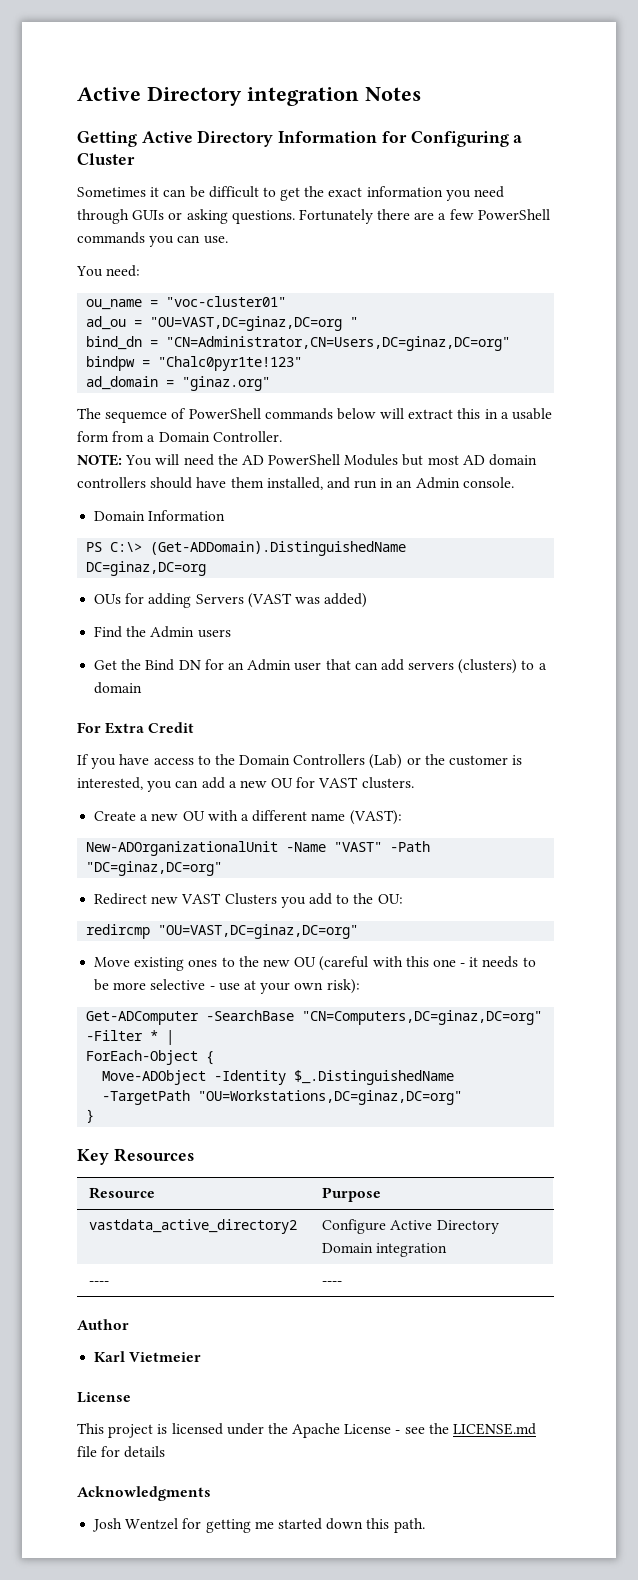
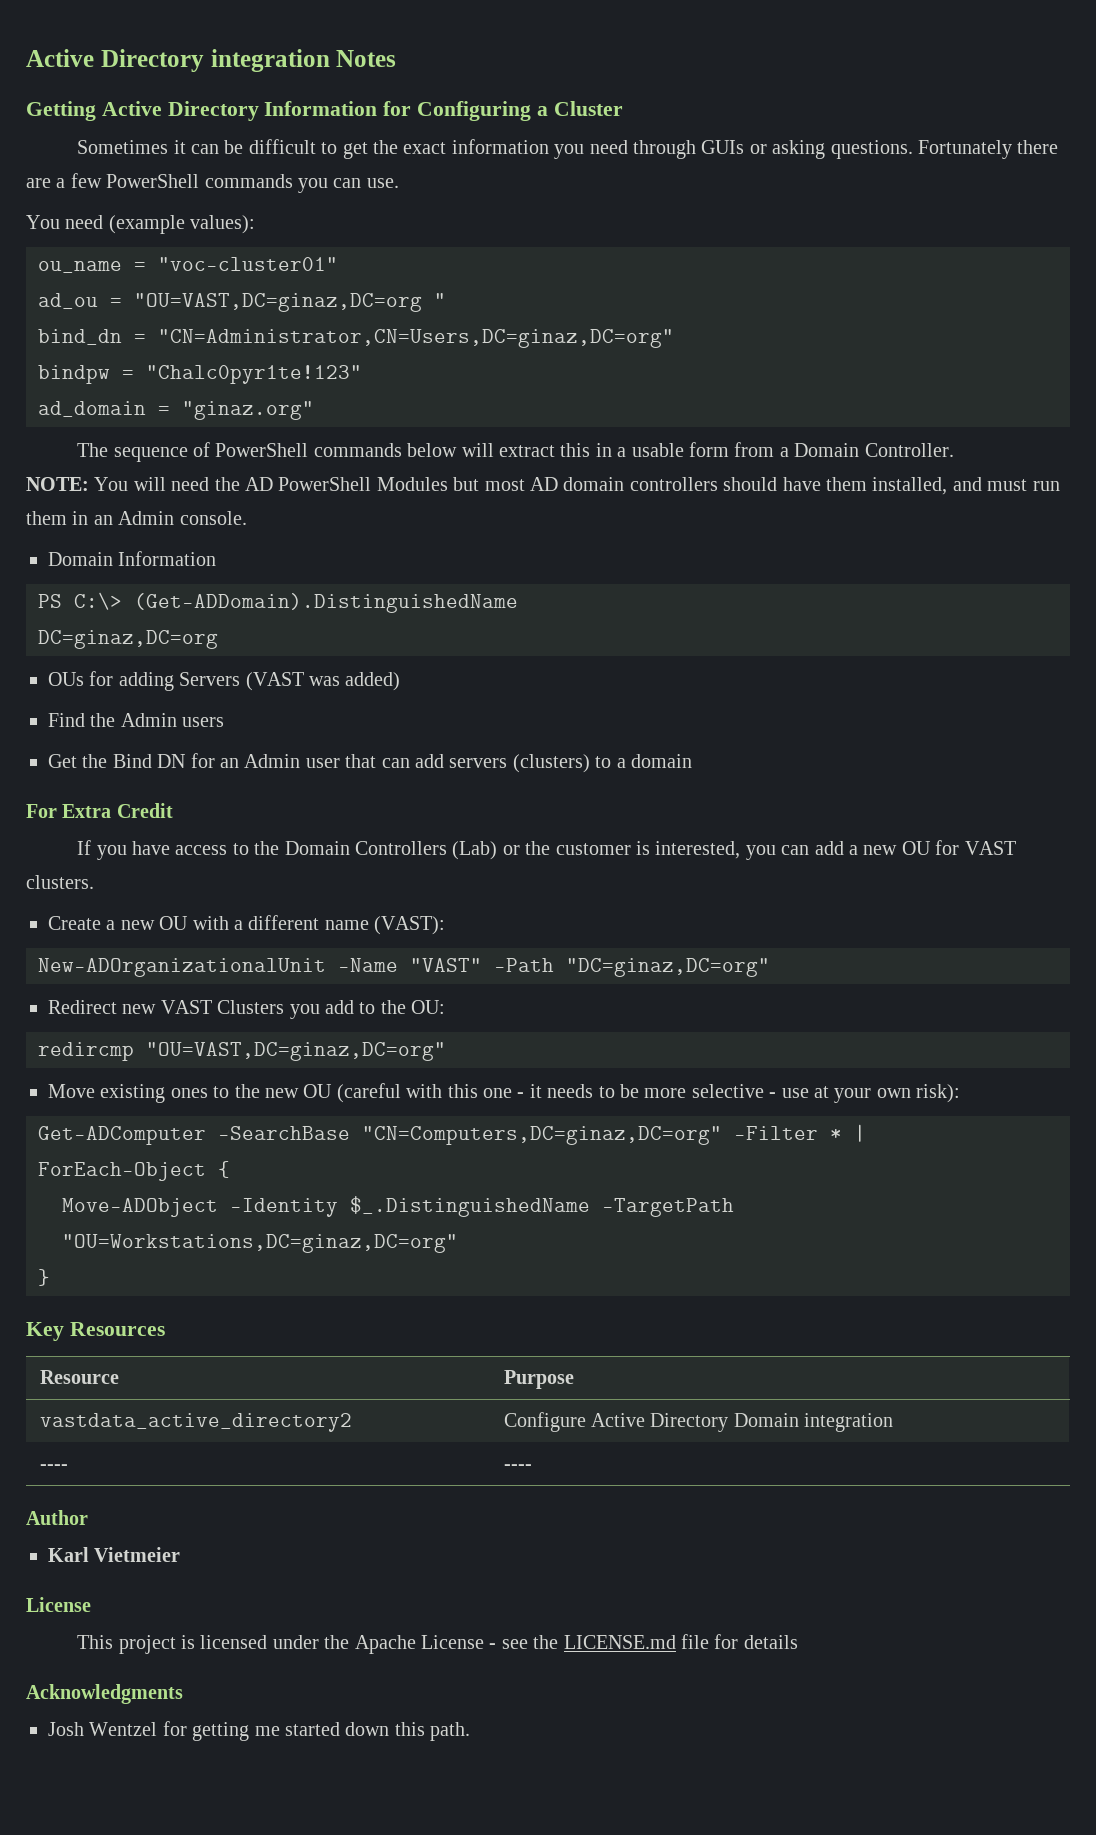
[106,265,141,277] need: -> [65,215,256,234] need (example values):
[105,411,168,423] sequemce -> [113,447,188,462] sequence
[354,480,378,489] run -> [987,479,1060,491] [26,511,67,525] must run them

